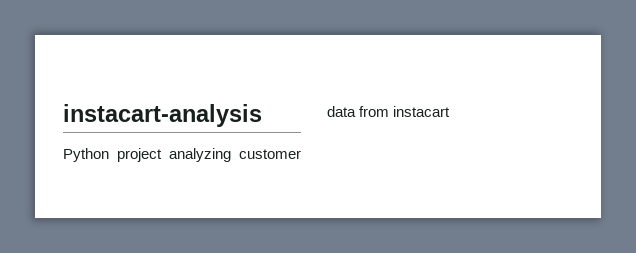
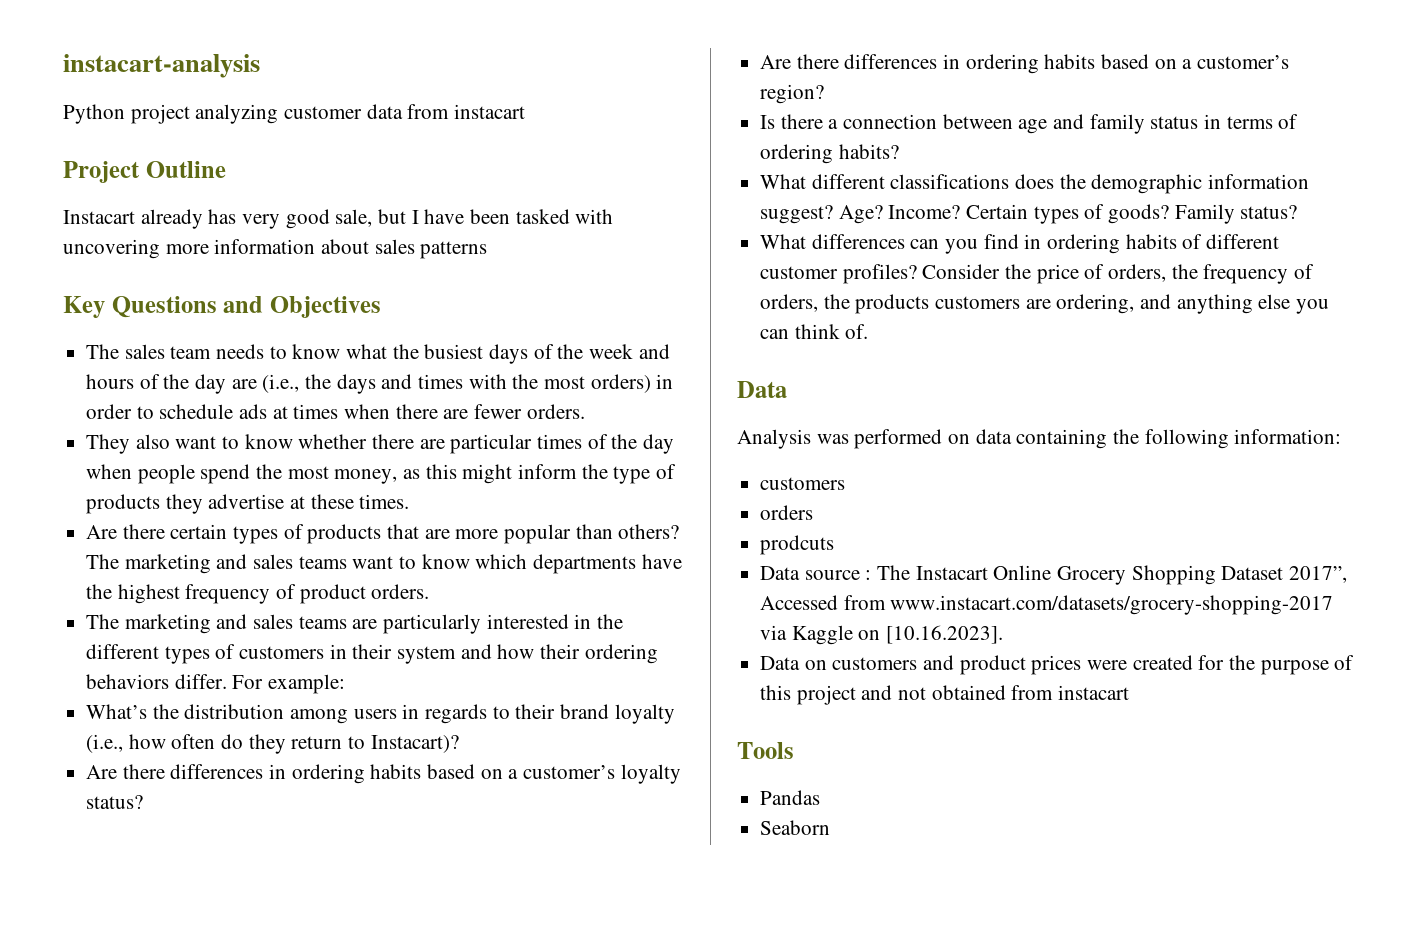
(451, 111) none -> [63,161,226,183] [63,209,614,229] [63,239,488,259] [63,296,381,318] [86,344,670,364] [86,374,674,394] [86,404,585,419] [86,434,675,454] [86,464,677,484] [86,494,410,514] [86,524,680,544] [86,554,682,574] [86,584,430,604] [86,614,624,634] [86,644,658,664] [86,674,346,694] [86,704,675,724] [86,734,459,754] [86,764,681,784] [86,795,144,809] [760,54,1290,74] [760,84,825,104] [760,114,1299,134] [760,144,899,164] [760,174,1310,194] [760,204,1298,224] [760,234,1280,254] [760,264,1315,284] [760,294,1330,314] [760,324,869,339] [737,381,787,398] [737,429,1342,449] [760,477,846,490] [760,505,814,520] [760,535,835,555] [760,565,1348,585] [760,595,1334,615] [760,625,1004,645] [760,655,1355,675] [760,685,1130,705] [737,742,794,759] [760,790,821,805] [760,820,831,835] // Project Outline // Instacart already has very good sale, but I have been tasked with uncovering more information about sales patterns // Key Questions and Objectives // The sales team needs to know what the busiest days of the week and hours of the day are (i.e., the days and times with the most orders) in order to schedule ads at times when there are fewer orders. // They also want to know whether there are particular times of the day when people spend the most money, as this might inform the type of products they advertise at these times. // Are there certain types of products that are more popular than others? The marketing and sales teams want to know which departments have the highest frequency of product orders. // The marketing and sales teams are particularly interested in the different types of customers in their system and how their ordering behaviors differ. For example: // What’s the distribution among users in regards to their brand loyalty (i.e., how often do they return to Instacart)? // Are there differences in ordering habits based on a customer’s loyalty status? // Are there differences in ordering habits based on a customer’s region? // Is there a connection between age and family status in terms of ordering habits? // What different classifications does the demographic information suggest? Age? Income? Certain types of goods? Family status? // What differences can you find in ordering habits of different customer profiles? Consider the price of orders, the frequency of orders, the products customers are ordering, and anything else you can think of. // Data // Analysis was performed on data containing the following information: // customers // orders // prodcuts // Data source : The Instacart Online Grocery Shopping Dataset 2017”, Accessed from www.instacart.com/datasets/grocery-shopping-2017 via Kaggle on [10.16.2023]. // Data on customers and product prices were created for the purpose of this project and not obtained from instacart // Tools // Pandas // Seaborn

